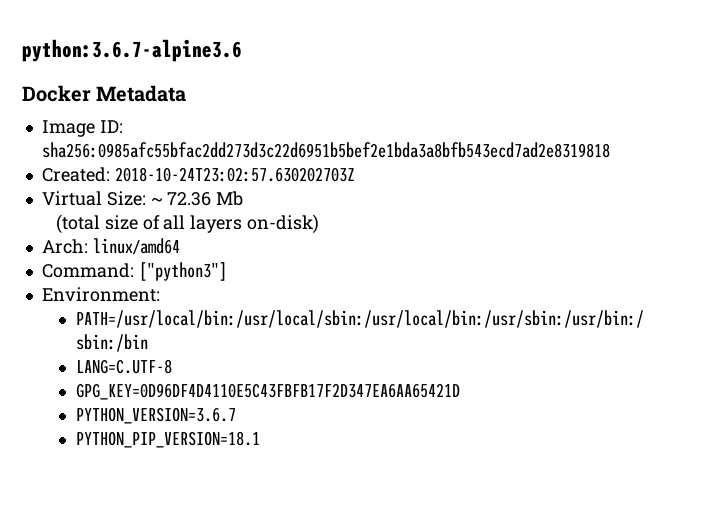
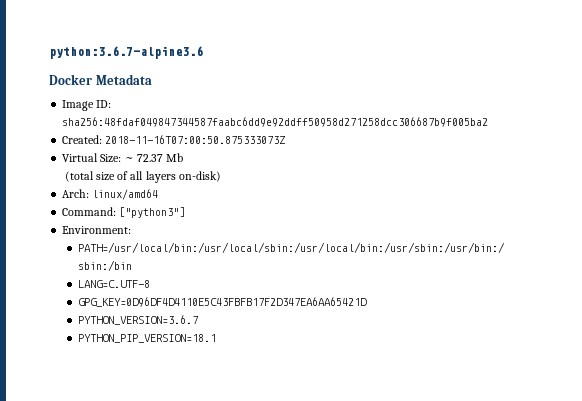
[41,142,610,158] sha256:0985afc55bfac2dd273d3c22d6951b5bef2e1bda3a8bfb543ecd7ad2e8319818 -> [62,117,489,127] sha256:48fdaf049847344587faabc6dd9e92ddff50958d271258dcc306687b9f005ba2
[114,167,355,182] 2018-10-24T23:02:57.630202703Z -> [105,135,287,144] 2018-11-16T07:00:50.875333073Z
[167,192,212,206] 72.36 -> [136,154,163,162] 72.37

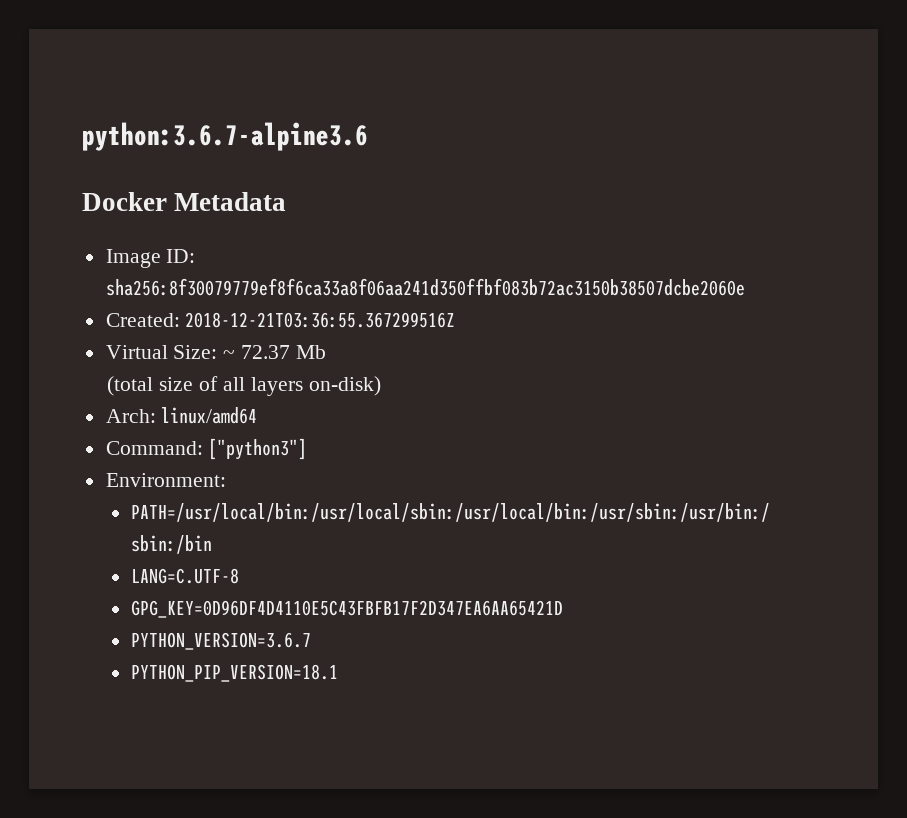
[62,117,489,127] sha256:48fdaf049847344587faabc6dd9e92ddff50958d271258dcc306687b9f005ba2 -> [105,278,745,296] sha256:8f30079779ef8f6ca33a8f06aa241d350ffbf083b72ac3150b38507dcbe2060e
[105,135,287,144] 2018-11-16T07:00:50.875333073Z -> [185,312,456,328] 2018-12-21T03:36:55.367299516Z

